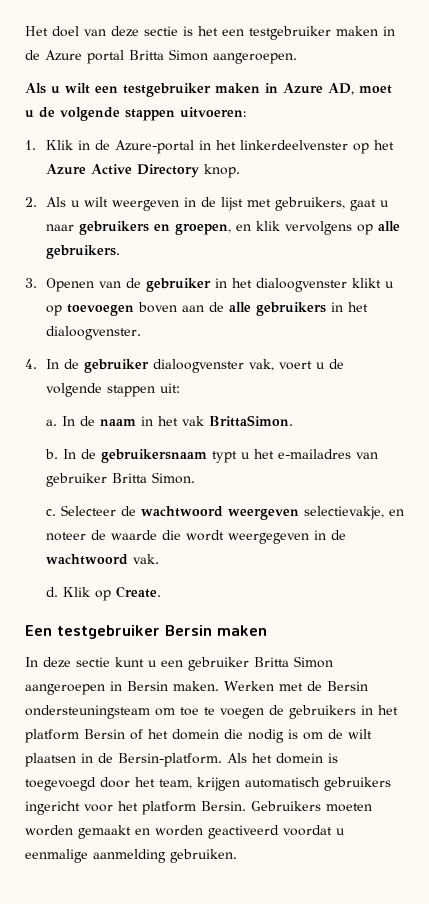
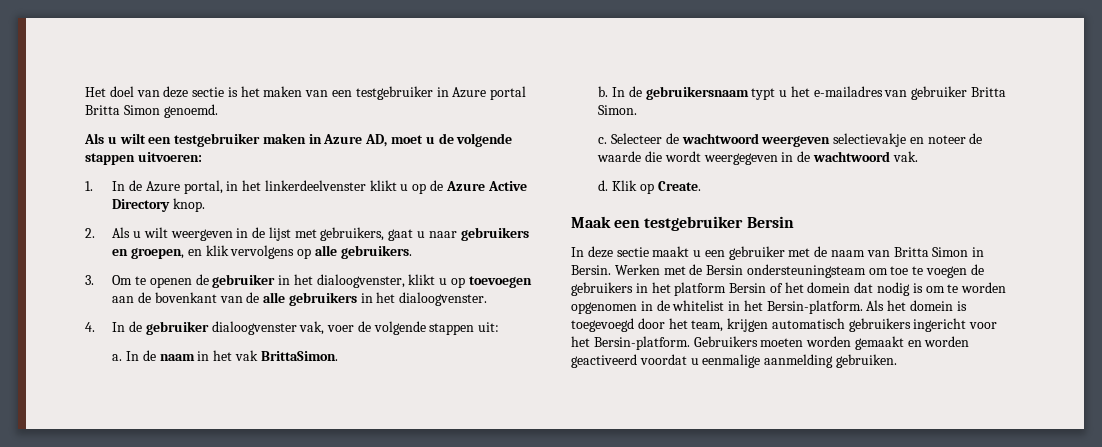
[222,26,395,40] [25,50,40,60] een testgebruiker maken in de -> [263,86,449,100] maken van een testgebruiker in
[213,53,297,64] aangeroepen. -> [163,104,218,118] genoemd.
[45,140,394,154] Klik in de Azure-portal in het linkerdeelvenster op het -> [112,180,443,194] In de Azure portal, in het linkerdeelvenster klikt u op de
[45,278,121,292] Openen van -> [112,275,192,288] Om te openen
[255,278,347,292] dialoogvenster -> [316,274,405,288] dialoogvenster,
[137,302,177,313] boven -> (532, 282) none
(224, 307) none -> [154,292,260,303] bovenkant van de
[278,361,325,370] voert u -> [327,325,355,332] voer
[303,506,384,520] selectievakje, -> [833,133,907,147] selectievakje
[25,625,52,636] Een -> [571,216,641,228] Maak een
[217,625,267,636] maken -> (794, 222) none
[115,657,144,667] kunt -> [652,246,690,257] maakt
[254,656,333,668] [25,681,219,695] Britta Simon aangeroepen in Bersin maken. -> [788,246,985,257] [571,265,611,275] met de naam van Britta Simon in Bersin.
[224,729,243,739] die -> [854,282,874,293] dat
[328,729,372,739] [25,753,113,767] de wilt plaatsen in de -> [947,282,1007,293] [571,300,763,314] te worden opgenomen in de whitelist in het
[142,801,246,815] platform Bersin. -> [593,336,690,350] Bersin-platform.

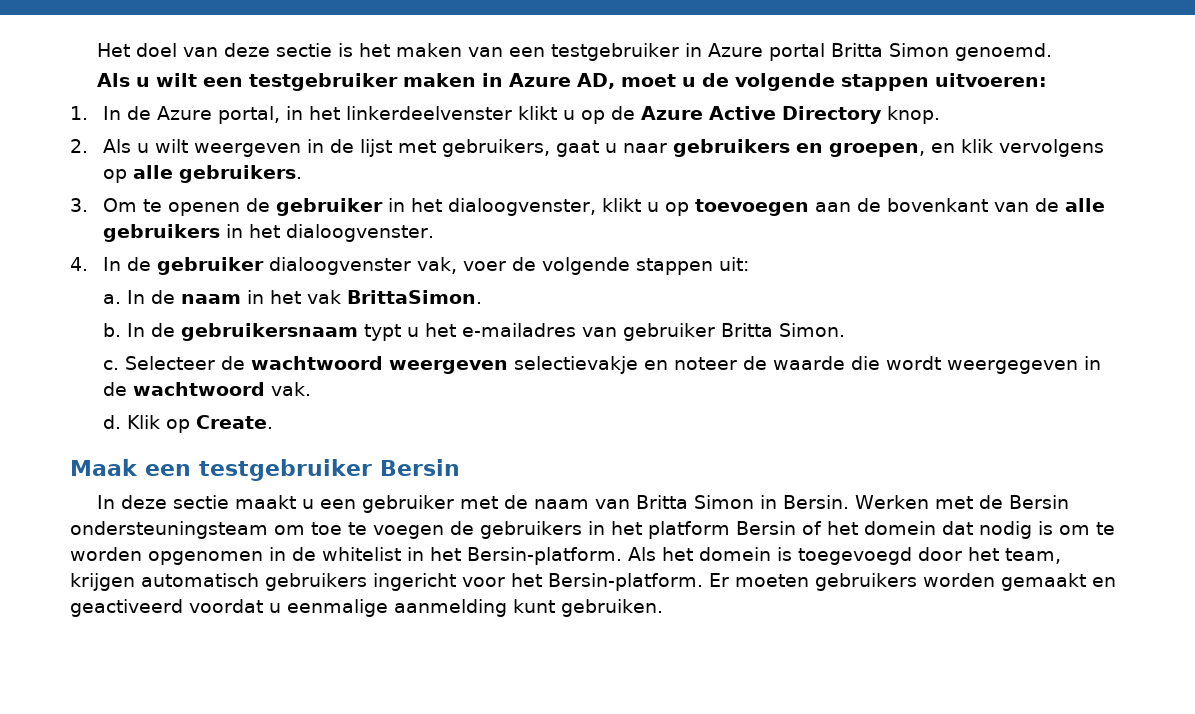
[693,336,804,347] Gebruikers moeten -> [708,573,917,591] Er moeten gebruikers
[924,336,970,347] worden -> (1116, 582) none
(834, 361) none -> [513,599,555,613] kunt

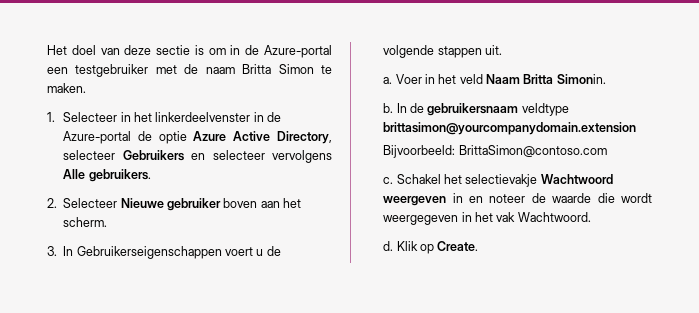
[359,43,1053,61] [97,73,1048,91] [70,106,940,124] [70,139,1104,157] [102,165,302,183] [70,198,1105,216] [102,224,434,242] [70,257,749,275] [102,290,482,304] [102,323,845,341] [102,356,638,374] het maken van een testgebruiker in Azure portal Britta Simon genoemd. // Als u wilt een testgebruiker maken in Azure AD, moet u de volgende stappen uitvoeren: // 1. In de Azure portal, in het linkerdeelvenster klikt u op de Azure Active Directory knop. // 2. Als u wilt weergeven in de lijst met gebruikers, gaat u naar gebruikers en groepen, en klik vervolgens op alle gebruikers. // 3. Om te openen de gebruiker in het dialoogvenster, klikt u op toevoegen aan de bovenkant van de alle gebruikers in het dialoogvenster. // 4. In de gebruiker dialoogvenster vak, voer de volgende stappen uit: // a. In de naam in het vak BrittaSimon. // b. In de gebruikersnaam typt u het e-mailadres van gebruiker Britta Simon. // c. Selecteer de wachtwoord weergeven selectievakje -> [208,45,332,58] [47,64,332,77] [47,83,86,93] [47,112,282,122] [63,131,332,144] [63,150,332,163] [63,169,151,182] [47,198,302,211] [63,217,108,227] [47,246,281,259] [383,45,502,58] [383,74,606,84] [383,103,569,116] [383,122,637,135] [383,145,607,158] [383,174,613,187] [383,193,463,206] om in de Azure-portal een testgebruiker met de naam Britta Simon te maken. // 1. Selecteer in het linkerdeelvenster in de Azure-portal de optie Azure Active Directory, selecteer Gebruikers en selecteer vervolgens Alle gebruikers. // 2. Selecteer Nieuwe gebruiker boven aan het scherm. // 3. In Gebruikerseigenschappen voert u de volgende stappen uit. // a. Voer in het veld Naam Britta Simonin. // b. In de gebruikersnaam veldtype brittasimon@yourcompanydomain.extension // Bijvoorbeeld: BrittaSimon@contoso.com // c. Schakel het selectievakje Wachtwoord weergeven in
[102,382,311,396] de wachtwoord vak. -> [474,212,591,222] het vak Wachtwoord.
[70,459,460,481] [97,495,1070,513] [70,521,1115,539] [70,547,1061,565] [70,573,1116,591] [70,599,663,617] // Maak een testgebruiker Bersin // In deze sectie maakt u een gebruiker met de naam van Britta Simon in Bersin. Werken met de Bersin ondersteuningsteam om toe te voegen de gebruikers in het platform Bersin of het domein dat nodig is om te worden opgenomen in de whitelist in het Bersin-platform. Als het domein is toegevoegd door het team, krijgen automatisch gebruikers ingericht voor het Bersin-platform. Er moeten gebruikers worden gemaakt en geactiveerd voordat u eenmalige aanmelding kunt gebruiken. -> (479, 246) none

